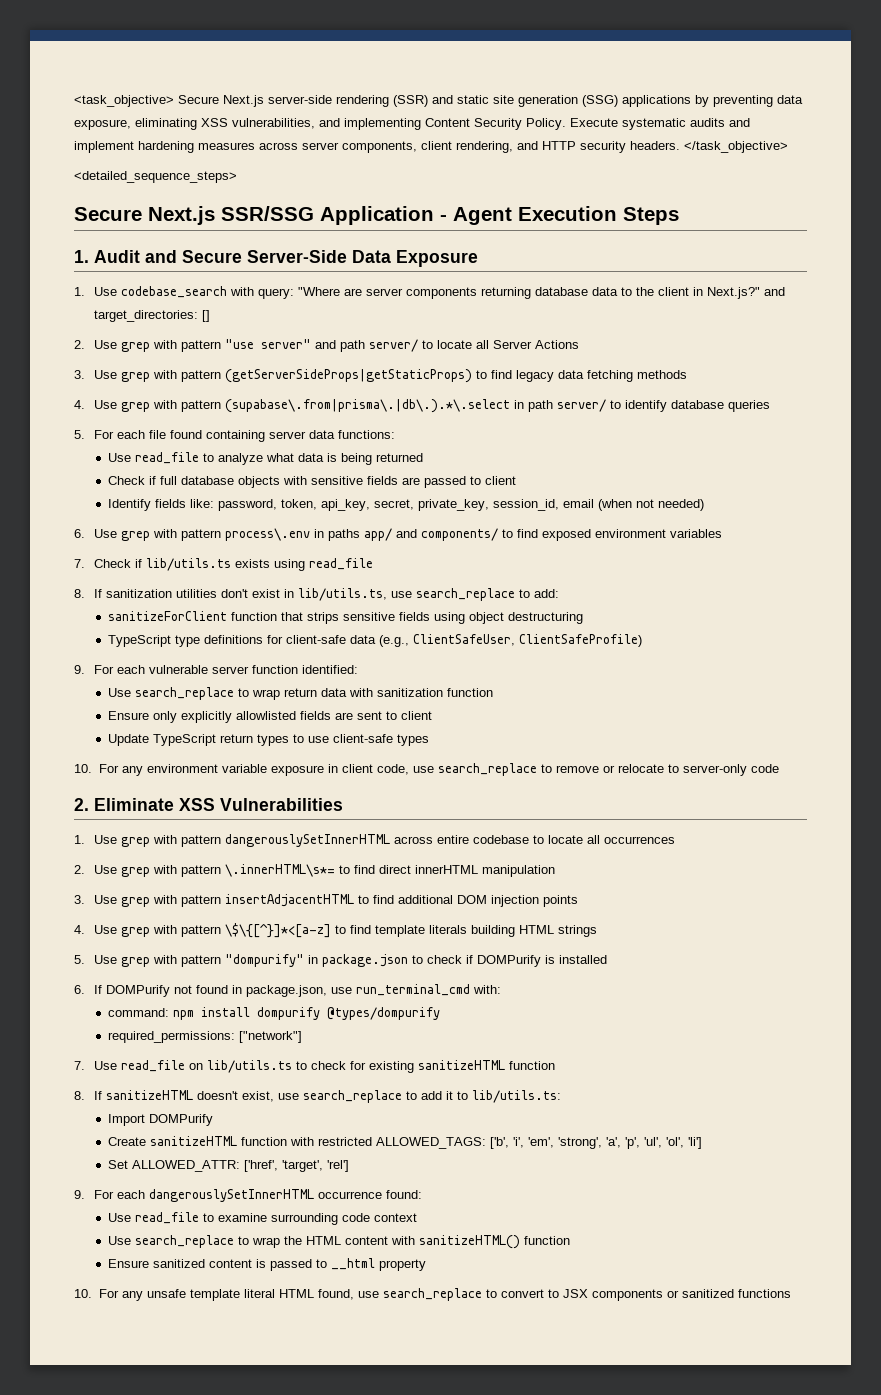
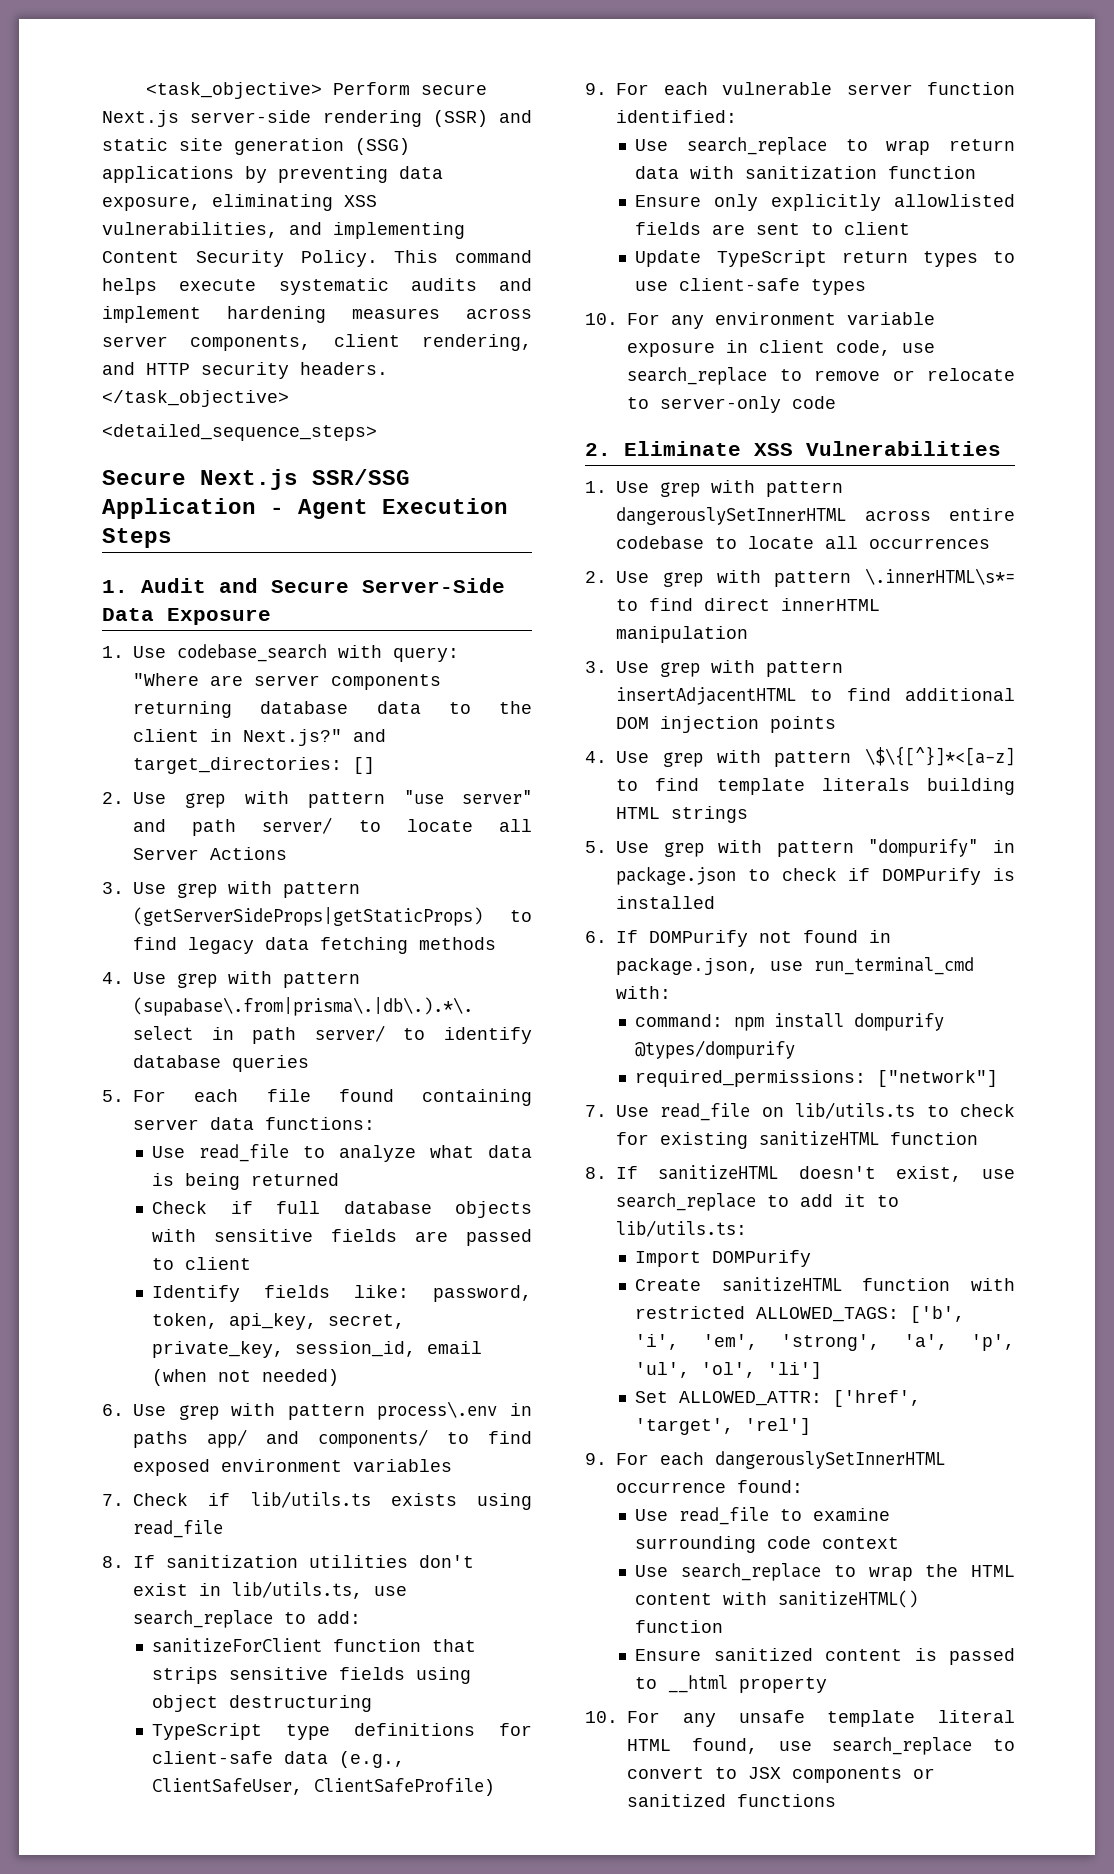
[178,95,219,104] Secure -> [333,82,488,95] Perform secure
[570,118,618,127] Execute -> [394,250,532,263] [102,278,257,295] This command helps execute

